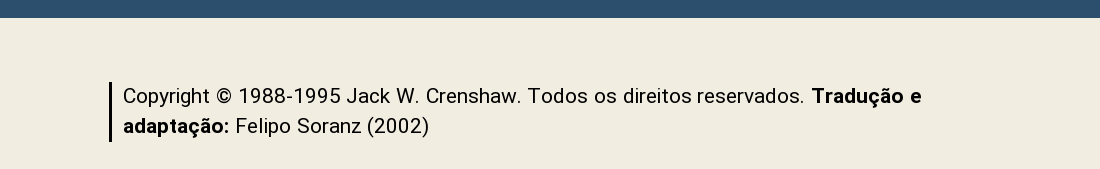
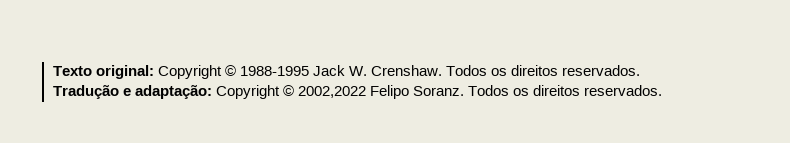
(123, 97) none -> [52,65,154,79] Texto original:
(806, 95) none -> (641, 70) //
[235,116,430,138] Felipo Soranz (2002) -> [215,85,663,99] Copyright © 2002,2022 Felipo Soranz. Todos os direitos reservados.

